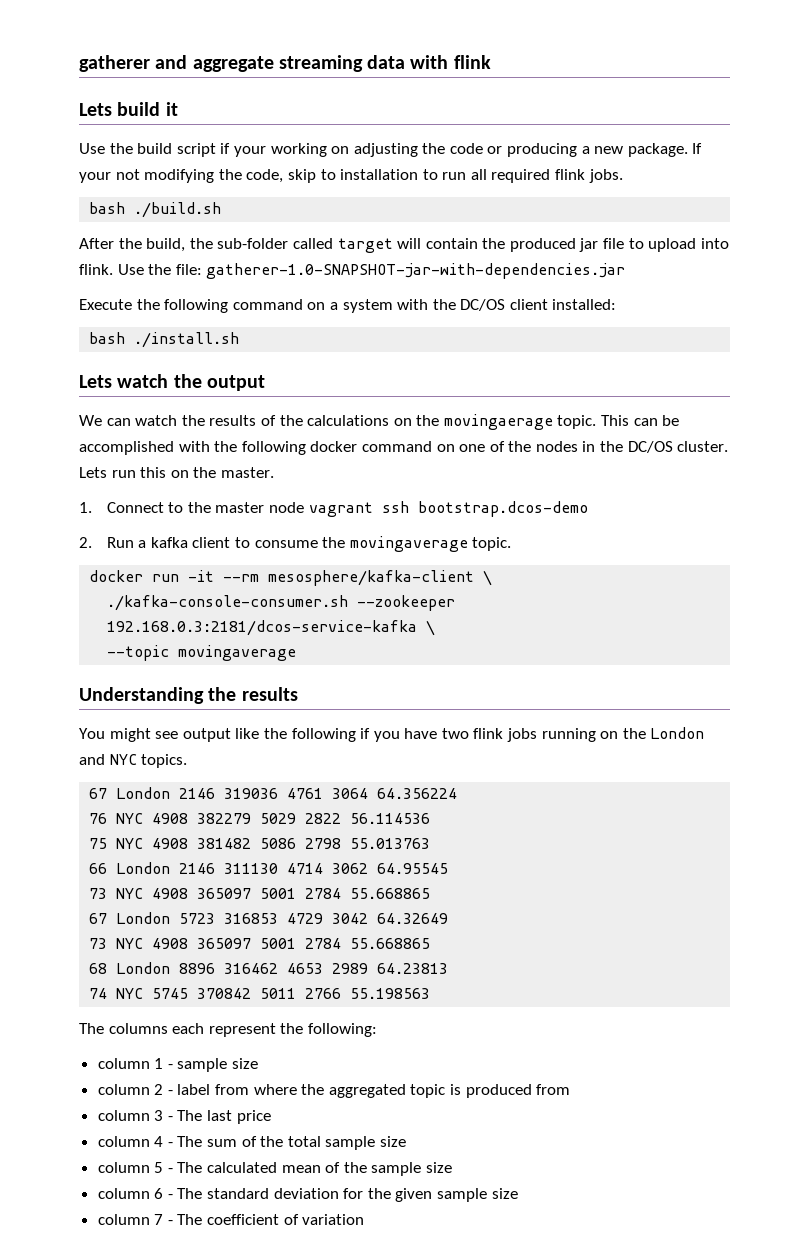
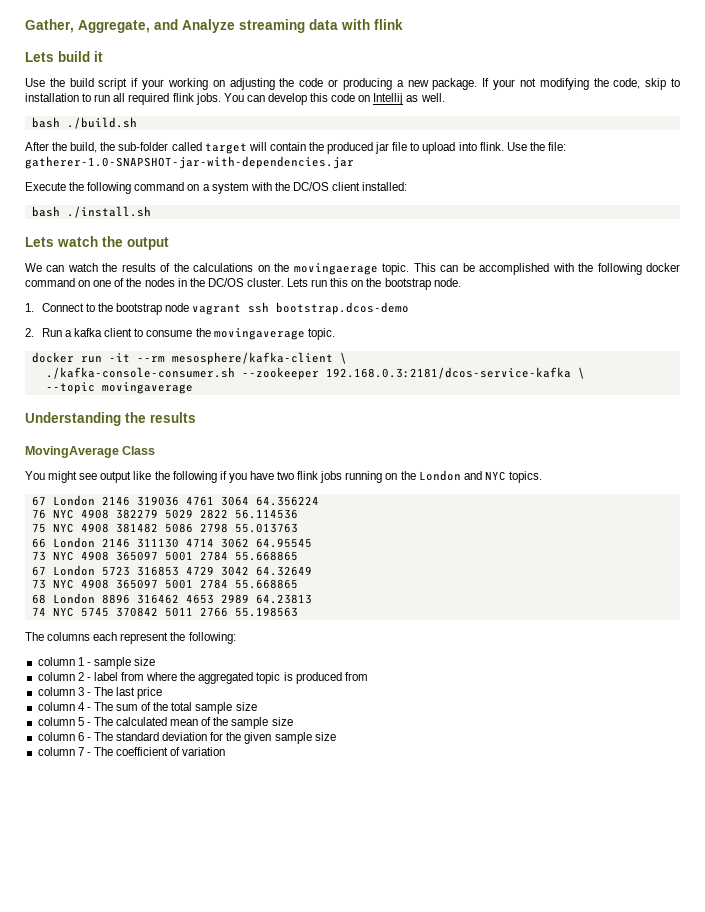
[79,55,274,72] gatherer and aggregate -> [25,19,235,33] Gather, Aggregate, and Analyze
(623, 176) none -> [223,93,445,105] You can develop this code on Intellij as well.
[220,467,274,478] master. -> [384,278,461,290] bootstrap node.
[215,502,265,513] master -> [116,303,163,315] bootstrap
(298, 694) none -> [25,446,156,458] // MovingAverage Class

